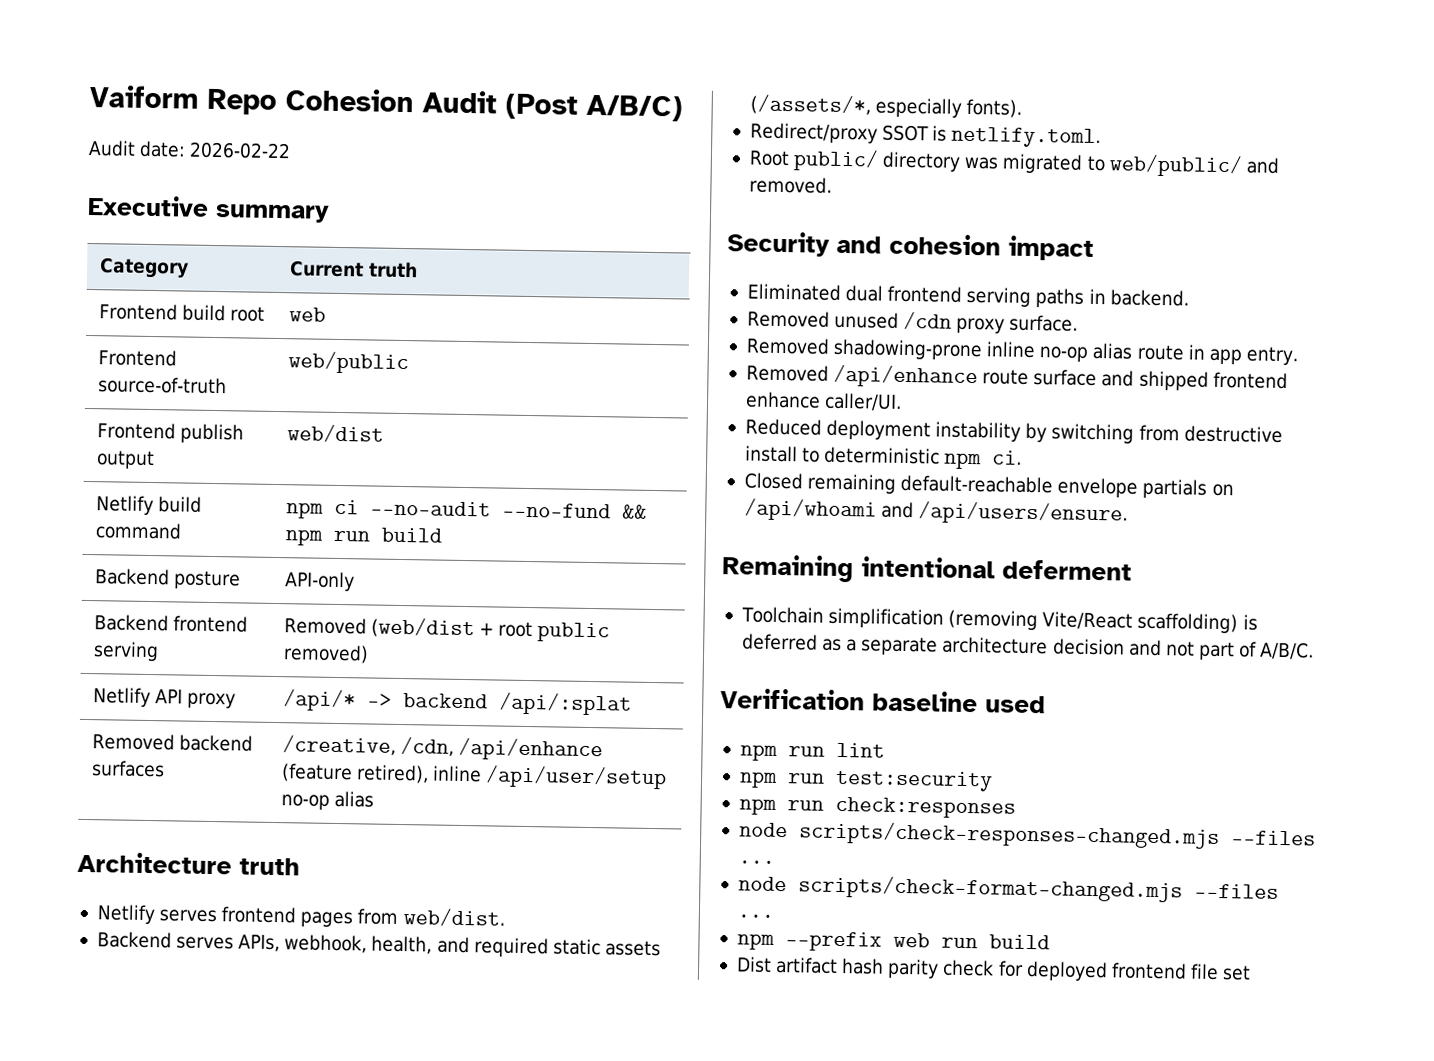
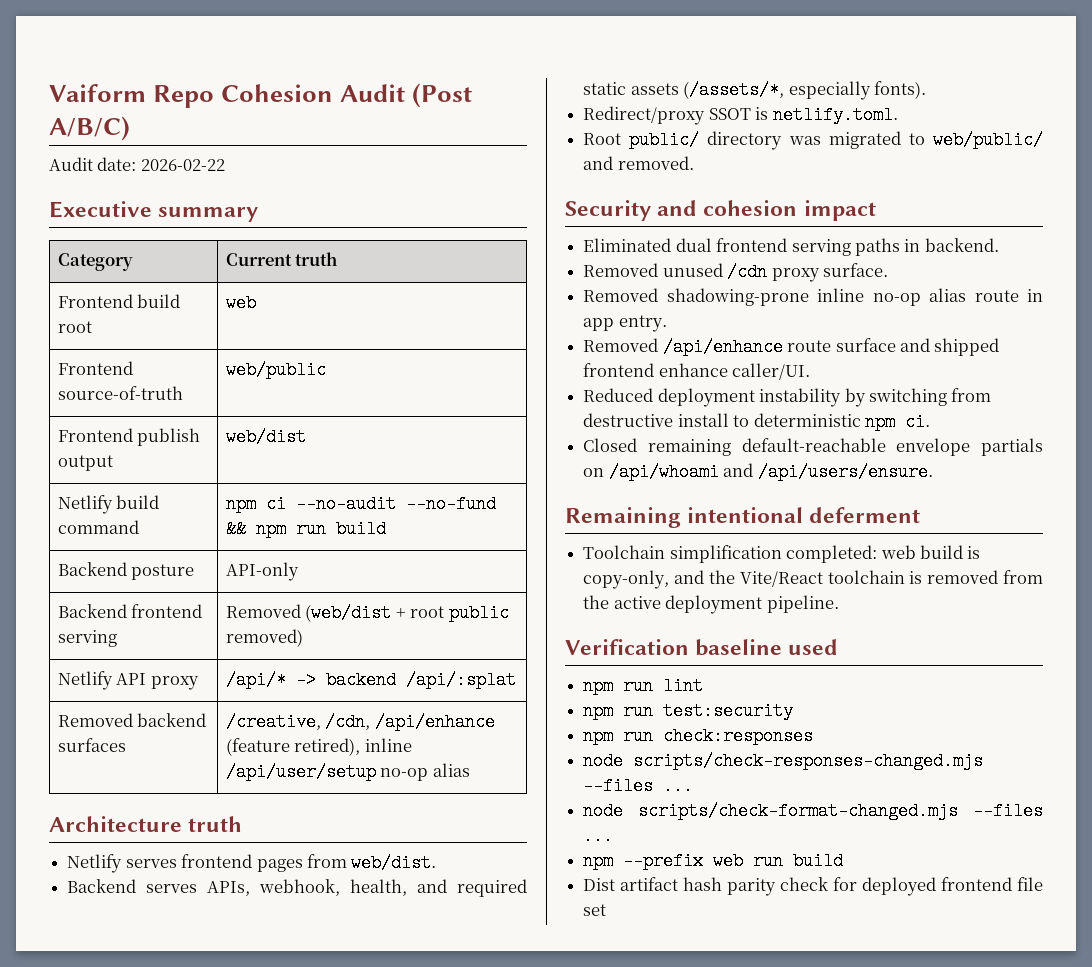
[948,609,1258,634] [741,633,1315,661] (removing Vite/React scaffolding) is deferred as a separate architecture decision and not part of A/B/C. -> [786,545,981,563] [583,570,1043,589] [583,595,839,614] completed: web build is copy-only, and the Vite/React toolchain is removed from the active deployment pipeline.

